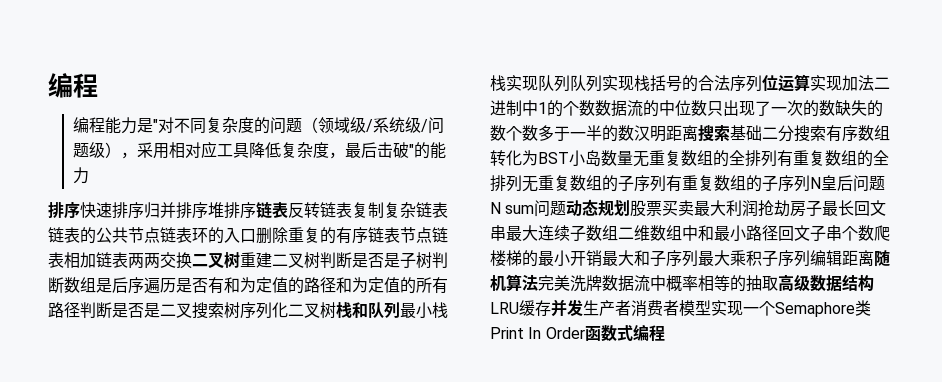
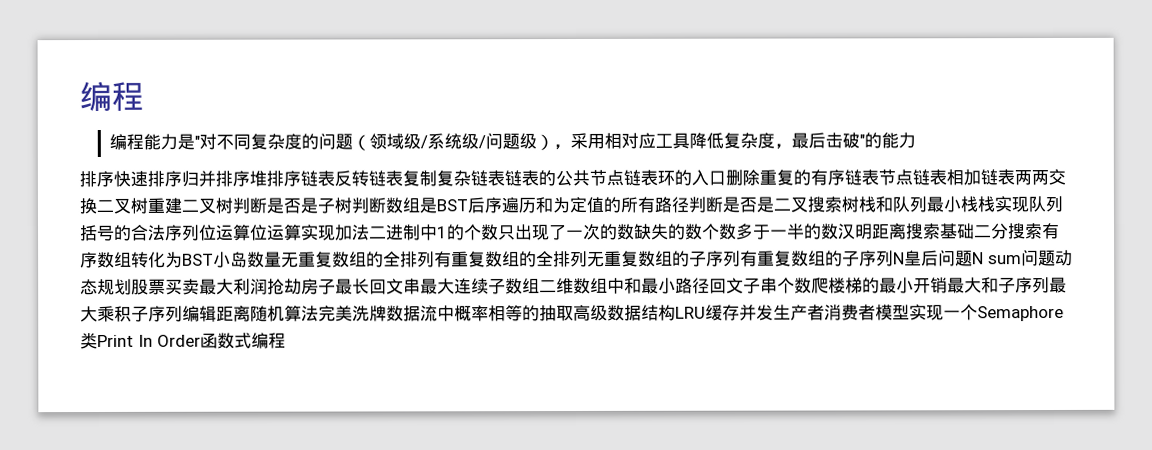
(112, 285) none -> [436,199,468,212] BST
[176,277,336,294] 是否有和为定值的路径 -> (536, 205) none
[240,302,336,319] 序列化二叉树 -> (859, 204) none
[570,75,650,92] 队列实现栈 -> (1063, 204) none
(810, 82) none -> [249,224,302,241] 位运算
[595,100,707,117] 数据流的中位数 -> (499, 232) none

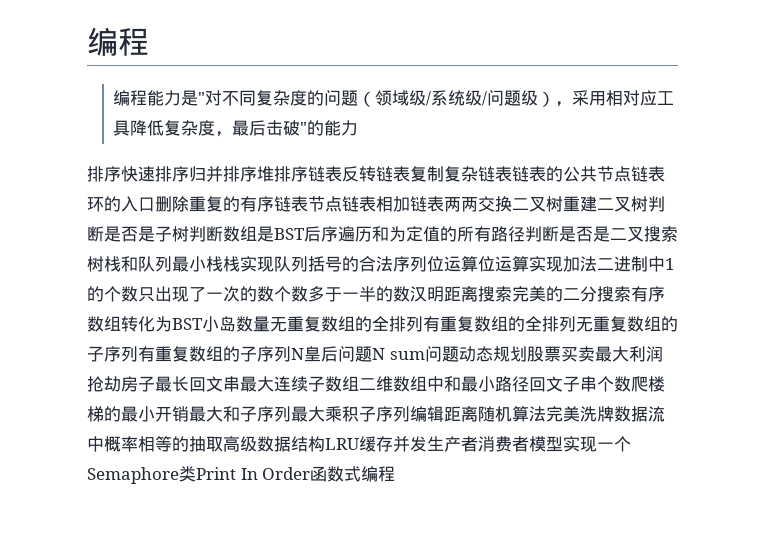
[633,223,703,240] 缺失的数 -> (274, 294) none
[939,223,975,240] 基础 -> [512,286,563,302] 完美的

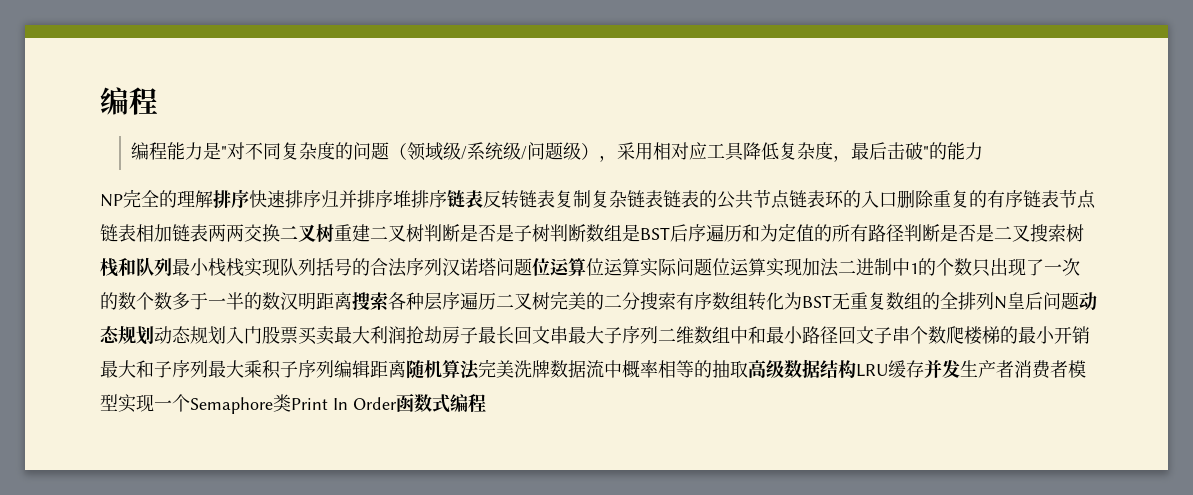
(359, 128) none -> [100,189,213,208] NP完全的理解
(427, 264) none -> [442,258,532,276] 汉诺塔问题
(546, 264) none -> [658,258,784,277] 际问题位运算实
(512, 294) none -> [388,292,550,311] 各种层序遍历二叉树
[202,316,270,332] 小岛数量 -> (832, 301) none
[423,316,678,332] [87,346,527,362] 有重复数组的全排列无重复数组的子序列有重复数组的子序列N皇后问题N sum问题动态规划 -> [994,292,1097,310] [100,326,262,345] N皇后问题动态规划动态规划入门
[274,376,359,392] 连续子数组 -> [604,326,658,344] 子序列

